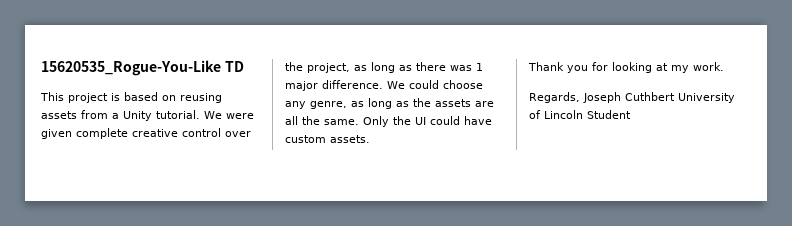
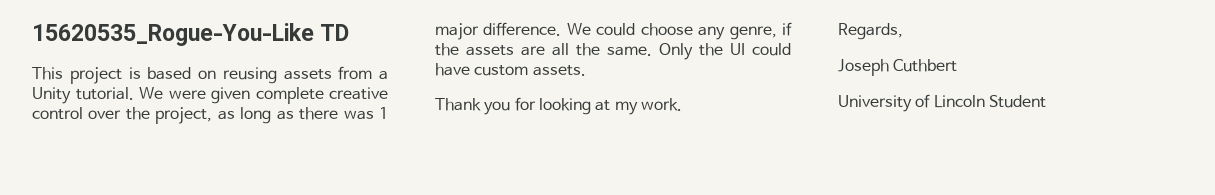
[351,98,409,109] as long as -> [782,22,792,36] if
(580, 97) none -> (903, 31) //
(675, 96) none -> (958, 65) //

